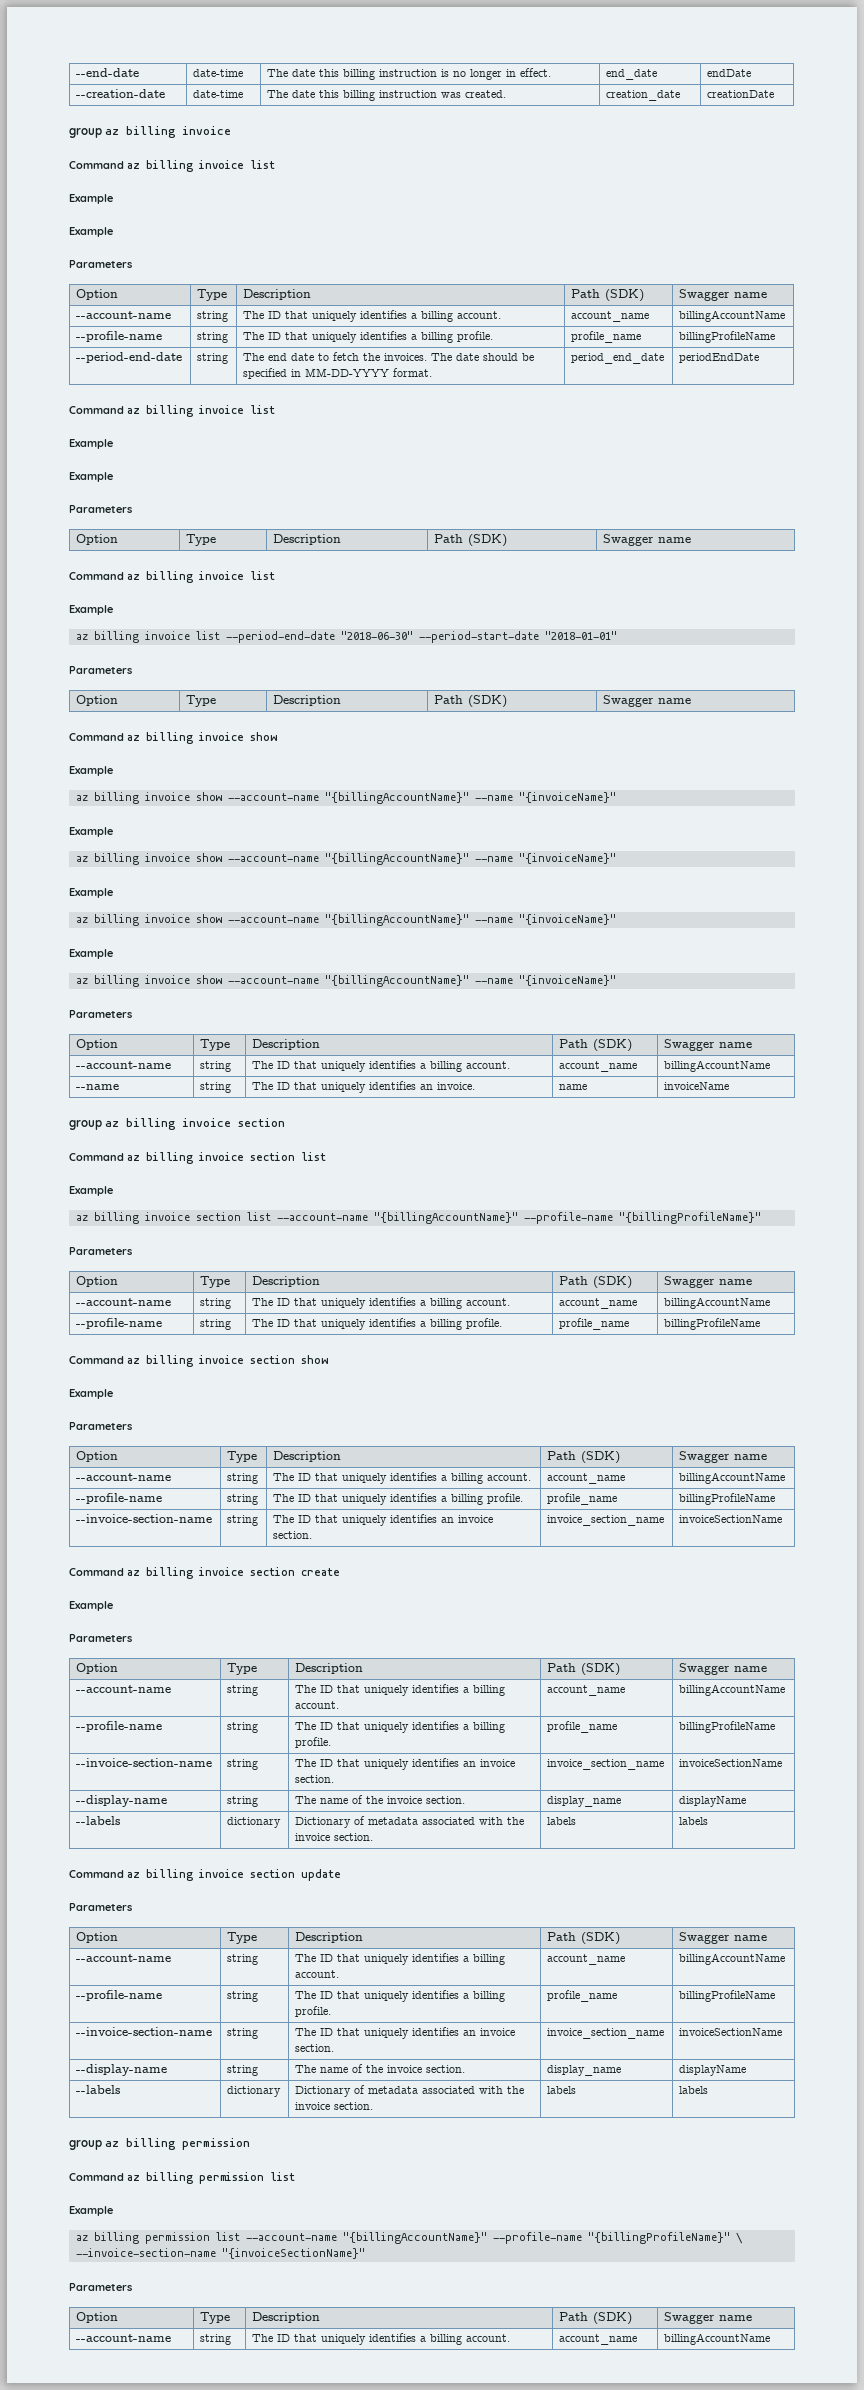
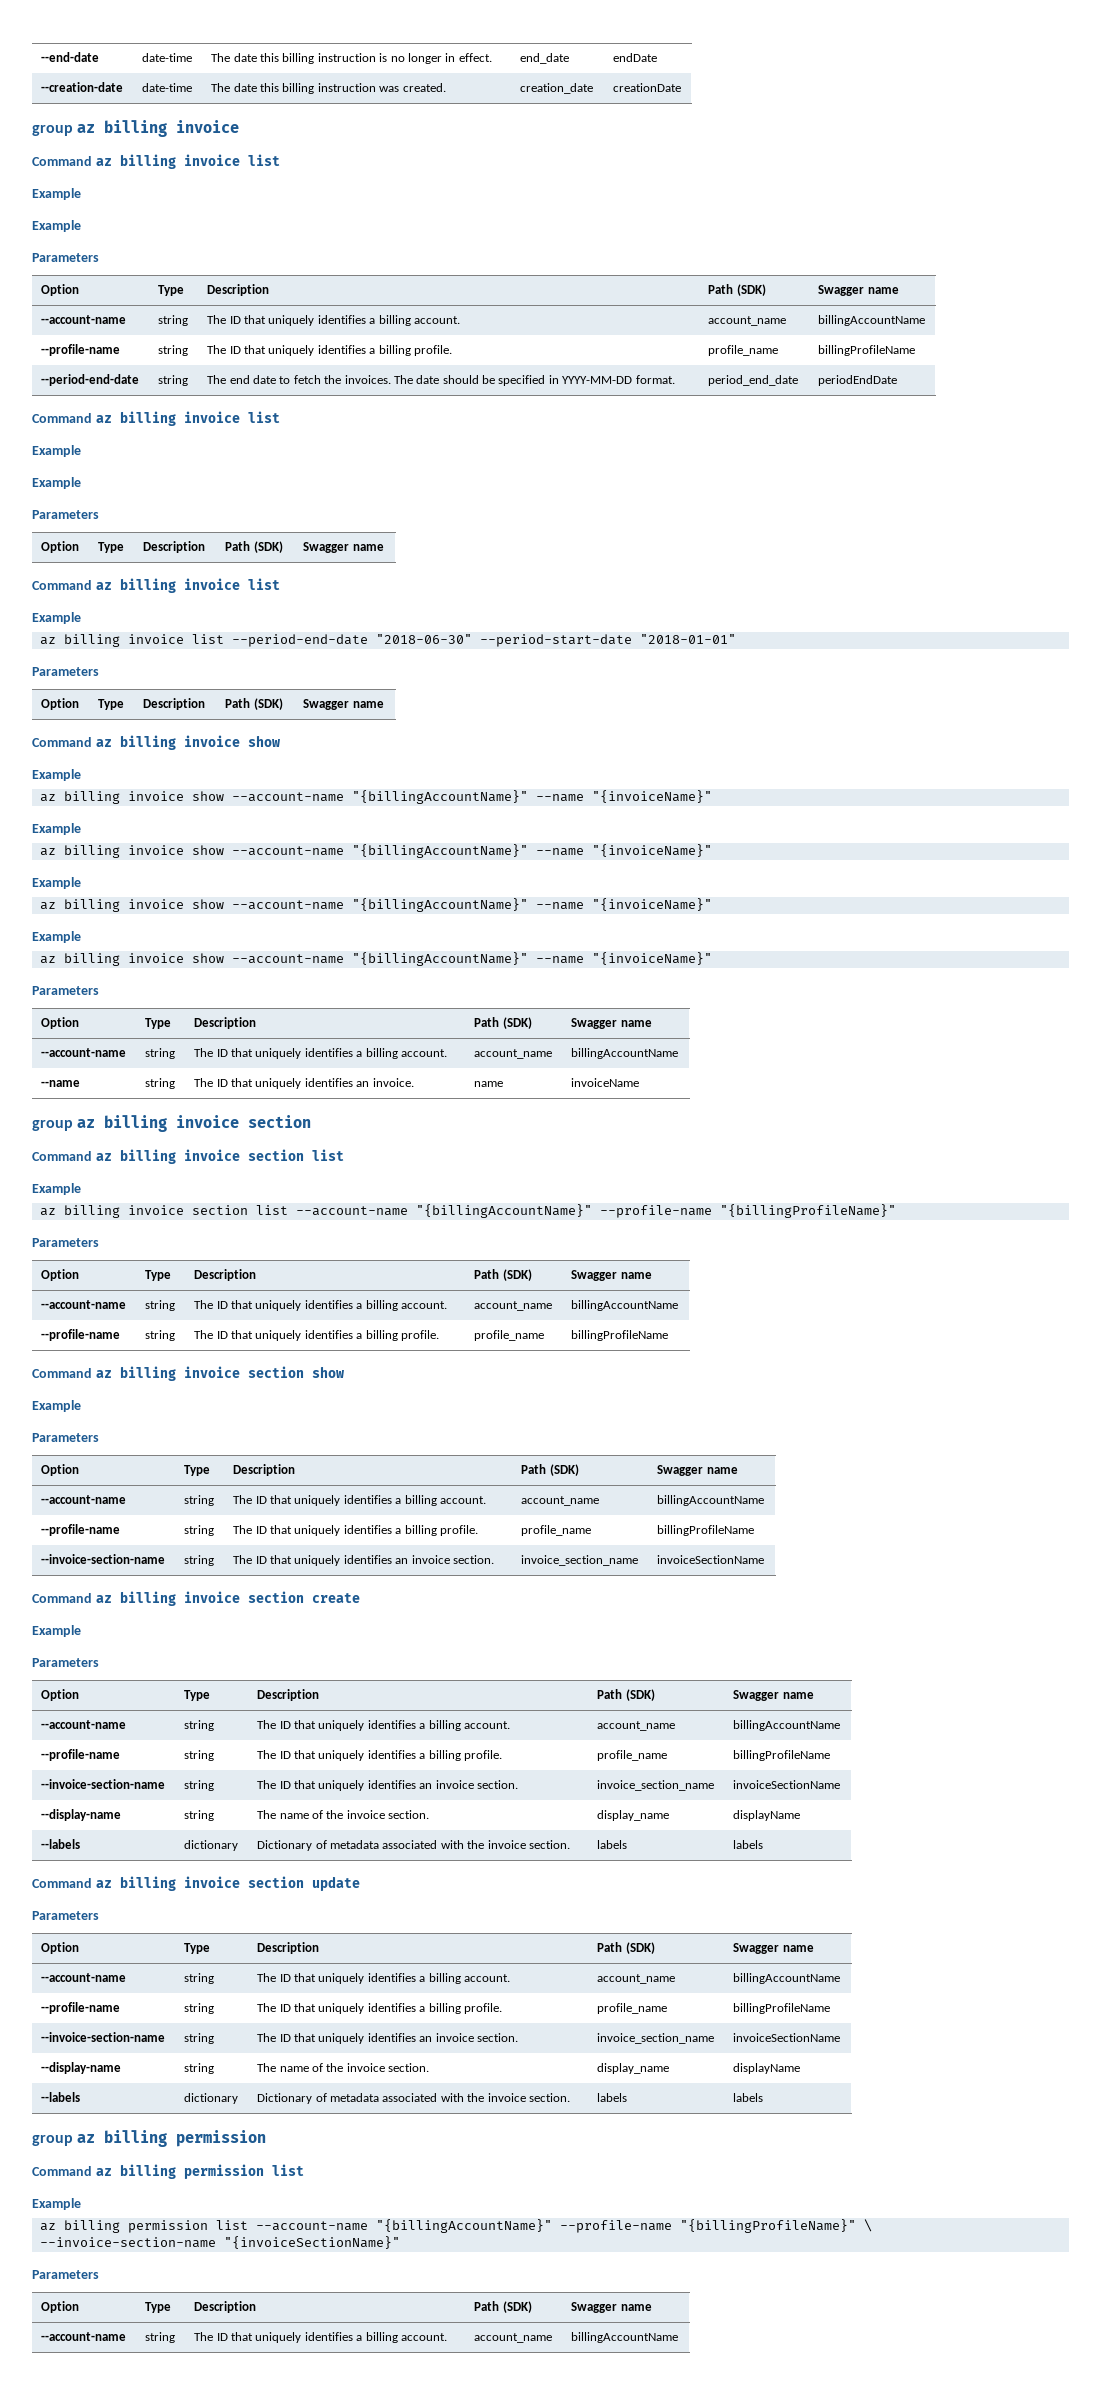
[305,368,390,377] MM-DD-YYYY -> [562,376,633,384] YYYY-MM-DD

